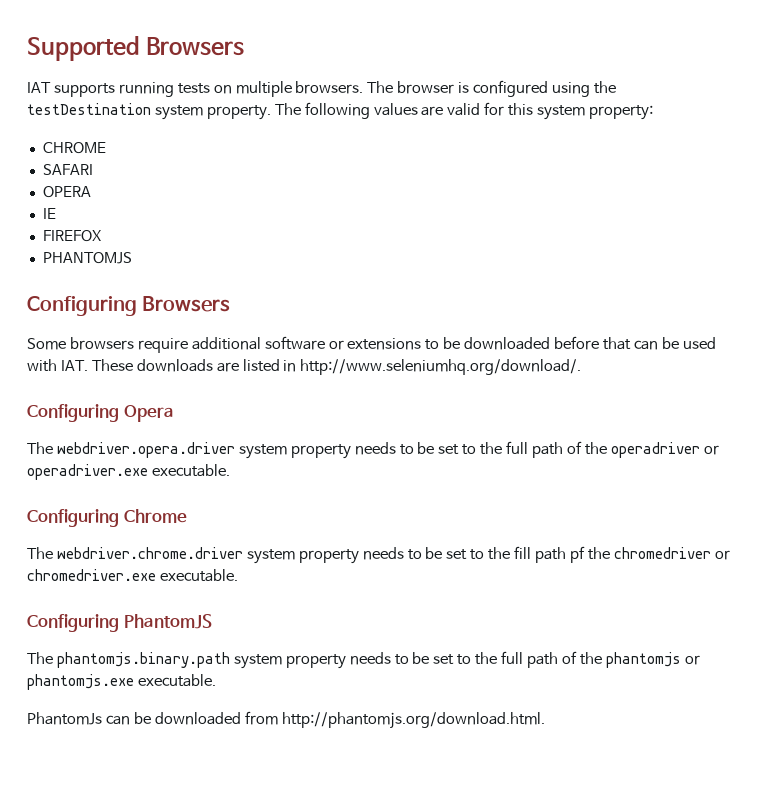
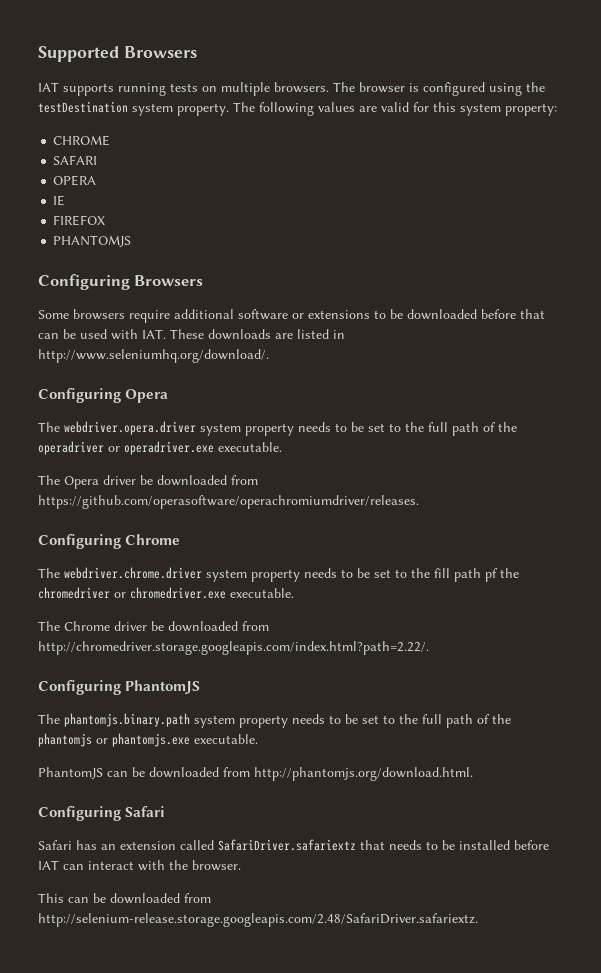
(230, 470) none -> [38,475,258,489] [38,495,419,509] // The Opera driver be downloaded from https://github.com/operasoftware/operachromiumdriver/releases.
(238, 575) none -> [38,621,269,632] [38,641,429,655] // The Chrome driver be downloaded from http://chromedriver.storage.googleapis.com/index.html?path=2.22/.
[27,712,102,725] PhantomJs -> [38,767,103,779] PhantomJS
(545, 720) none -> [38,806,166,821] [38,839,549,851] [38,860,241,871] [38,893,211,904] [38,913,478,927] // Configuring Safari // Safari has an extension called SafariDriver.safariextz that needs to be installed before IAT can interact with the browser. // This can be downloaded from http://selenium-release.storage.googleapis.com/2.48/SafariDriver.safariextz.

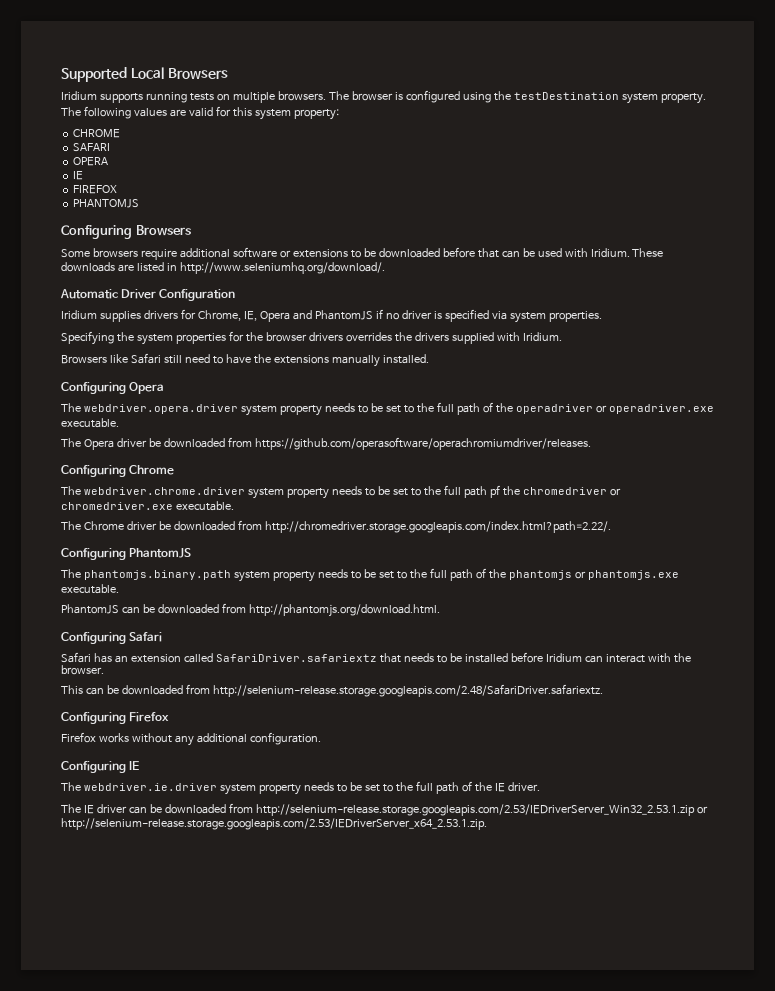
[123,46,197,58] [38,82,59,92] Browsers // IAT -> [130,67,228,79] [61,91,97,100] Local Browsers // Iridium
[142,329,166,339] IAT. -> [590,248,630,257] Iridium.
(269, 356) none -> [60,289,236,301] [61,309,602,323] [61,331,562,345] [61,353,429,367] // Automatic Driver Configuration // Iridium supplies drivers for Chrome, IE, Opera and PhantomJS if no driver is specified via system properties. // Specifying the system properties for the browser drivers overrides the drivers supplied with Iridium. // Browsers like Safari still need to have the extensions manually installed.
[434,568,450,578] fill -> [443,485,461,495] full
[38,860,59,870] IAT -> [545,653,582,662] Iridium
(478, 920) none -> [61,712,170,724] [61,732,321,746] [61,761,140,773] [61,781,540,795] [61,803,708,816] [61,818,487,830] // Configuring Firefox // Firefox works without any additional configuration. // Configuring IE // The webdriver.ie.driver system property needs to be set to the full path of the IE driver. // The IE driver can be downloaded from http://selenium-release.storage.googleapis.com/2.53/IEDriverServer_Win32_2.53.1.zip or http://selenium-release.storage.googleapis.com/2.53/IEDriverServer_x64_2.53.1.zip.

